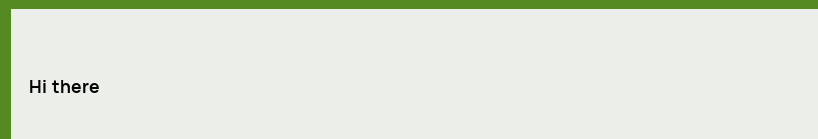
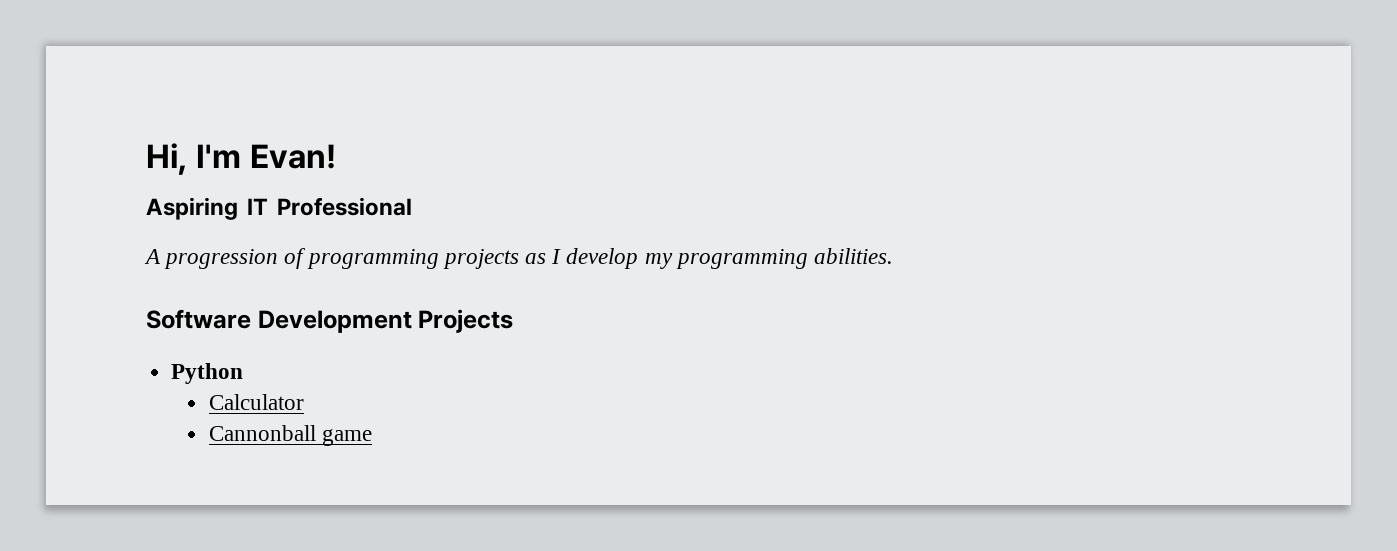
[29,80,100,93] Hi there -> [146,143,336,175] [146,197,412,220] [144,248,894,269] [146,309,514,333] [171,363,244,384] [209,394,305,410] [209,425,373,446] Hi, I'm Evan! // Aspiring IT Professional // A progression of programming projects as I develop my programming abilities. // Software Development Projects // Python // Calculator // Cannonball game

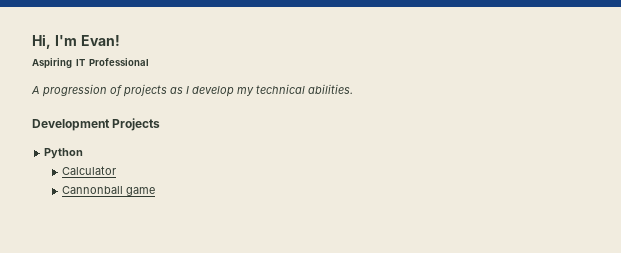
[306,249,439,269] programming -> (122, 90) none
[675,249,808,269] programming -> [256,84,305,94] technical
[146,309,251,329] Software -> (353, 89) none

